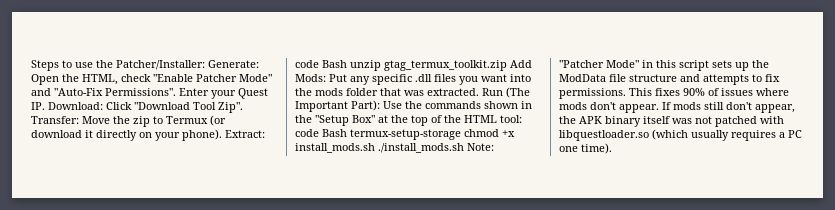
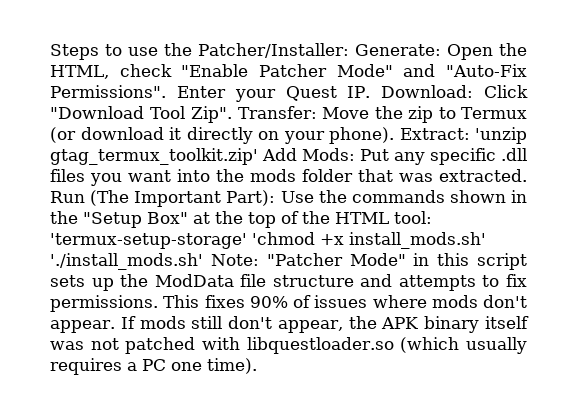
[295,60,507,71] code Bash unzip gtag_termux_toolkit.zip -> [475,127,527,144] [50,148,258,165] 'unzip gtag_termux_toolkit.zip'
[295,129,515,140] [295,143,464,153] code Bash termux-setup-storage chmod +x install_mods.sh ./install_mods.sh -> [50,232,486,249] [50,253,203,270] 'termux-setup-storage' 'chmod +x install_mods.sh' './install_mods.sh'

